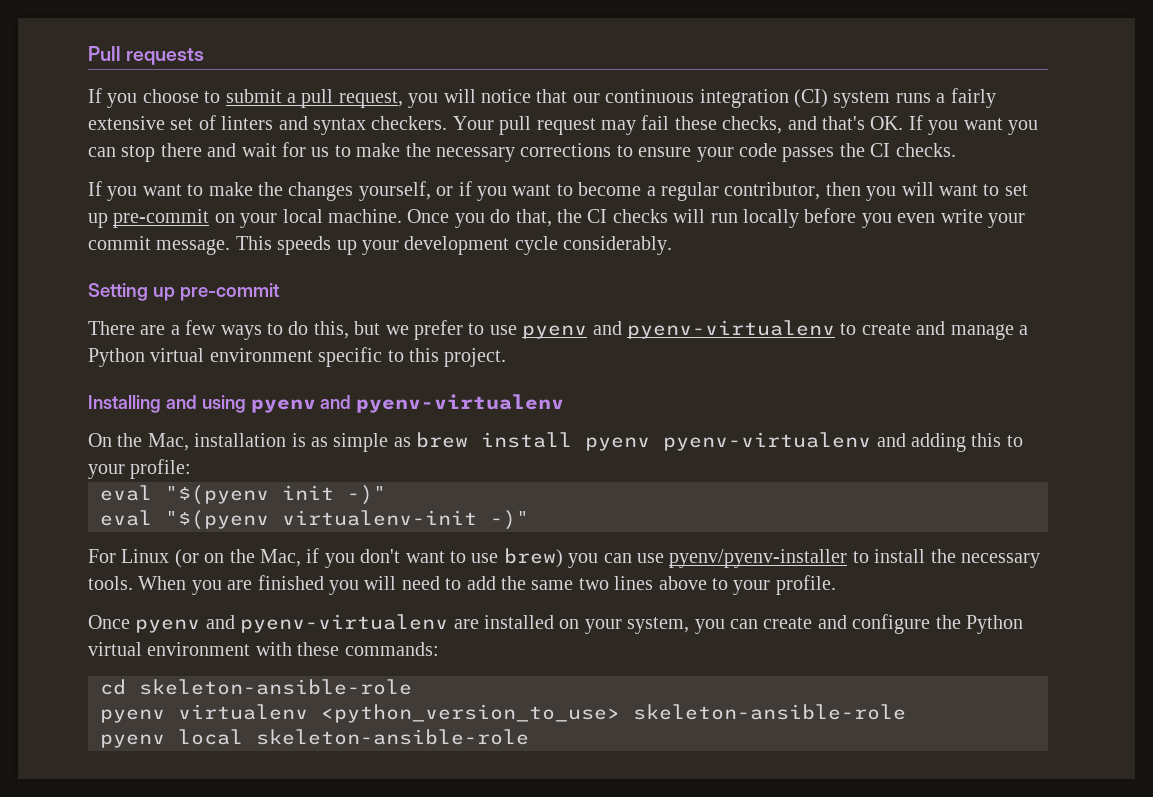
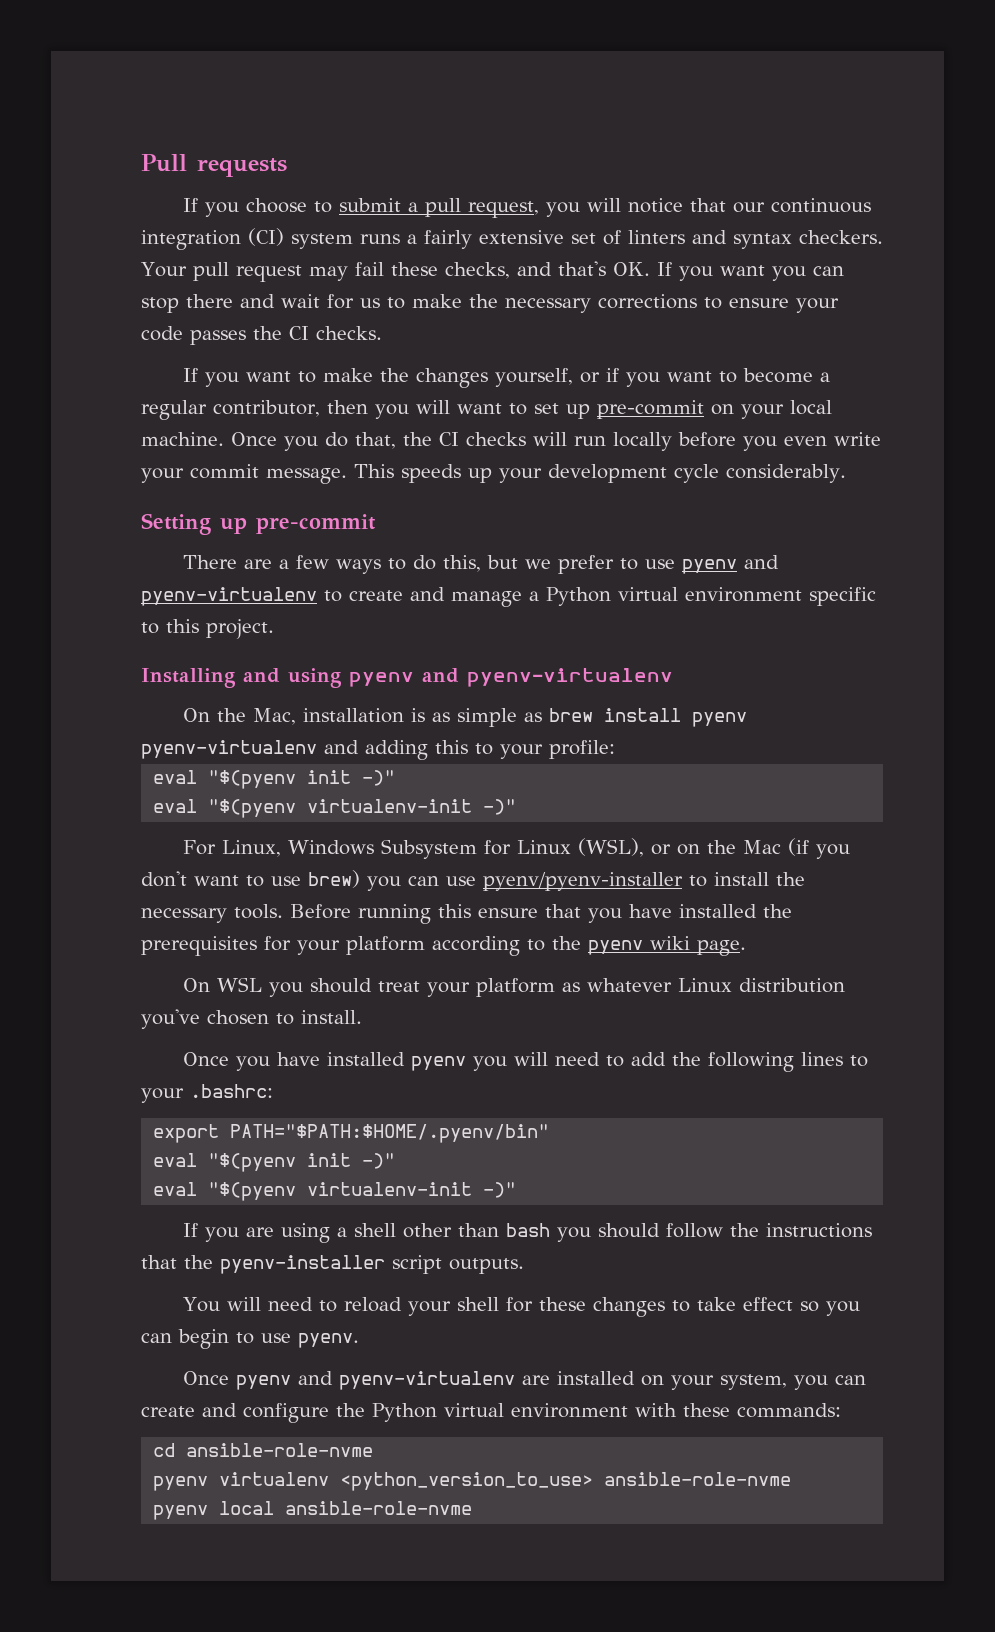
[121,548,320,568] Linux (or on the Mac, if -> [222,838,810,859] Linux, Windows Subsystem for Linux (WSL), or on the Mac (if
[138,575,324,595] When you are finished -> [290,904,792,924] [141,936,746,956] [183,977,846,997] [141,1009,362,1029] [183,1052,467,1071] Before running this ensure that you have installed the prerequisites for your platform according to the pyenv wiki page. // On WSL you should treat your platform as whatever Linux distribution you've chosen to install. // Once you have installed pyenv
[531,575,836,595] same two lines above to your profile. -> [708,1052,869,1072] [141,1084,273,1103] [153,1124,550,1143] [153,1153,396,1172] [153,1182,517,1201] [183,1223,873,1243] [141,1255,524,1274] [183,1297,861,1317] [141,1329,359,1349] following lines to your .bashrc: // export PATH="$PATH:$HOME/.pyenv/bin" // eval "$(pyenv init -)" // eval "$(pyenv virtualenv-init -)" // If you are using a shell other than bash you should follow the instructions that the pyenv-installer script outputs. // You will need to reload your shell for these changes to take effect so you can begin to use pyenv.
[139,679,412,695] skeleton-ansible-role -> [186,1443,374,1457] ansible-role-nvme
[633,704,906,720] skeleton-ansible-role -> [604,1472,792,1486] ansible-role-nvme
[256,729,529,745] skeleton-ansible-role -> [285,1501,473,1515] ansible-role-nvme

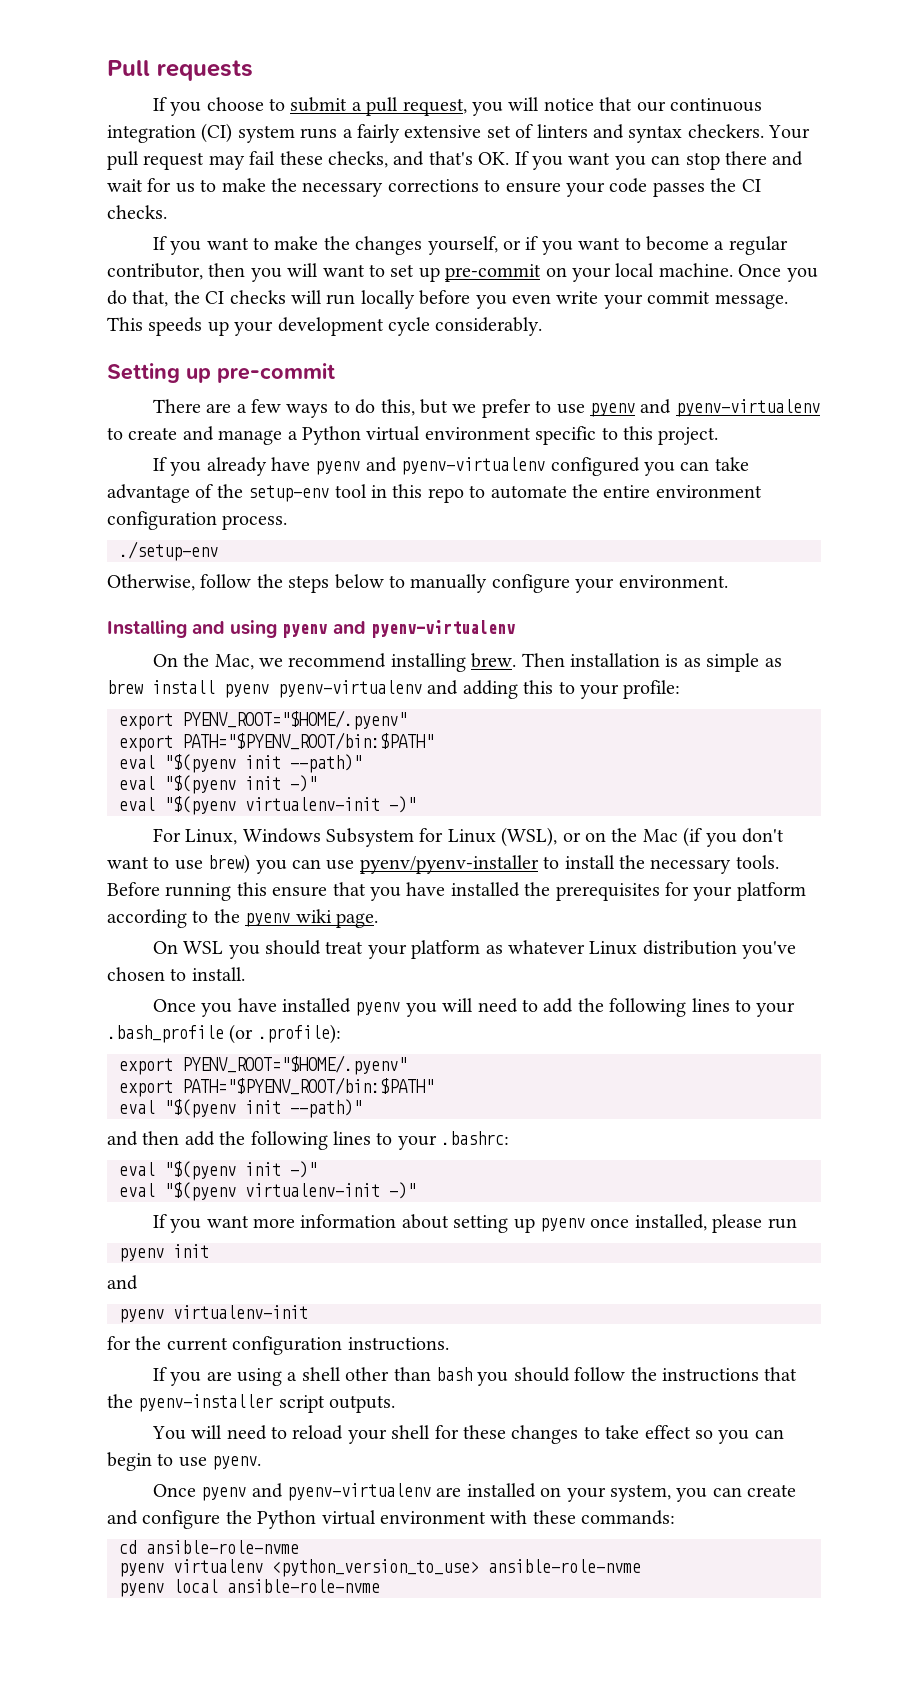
(274, 629) none -> [152,457,749,476] [107,484,762,503] [107,511,288,530] [119,541,218,561] [107,574,728,593] // If you already have pyenv and pyenv-virtualenv configured you can take advantage of the setup-env tool in this repo to automate the entire environment configuration process. // ./setup-env // Otherwise, follow the steps below to manually configure your environment.
(297, 716) none -> [259,653,565,672] we recommend installing brew. Then
(615, 749) none -> [119,710,407,730] [119,732,434,752] [119,754,362,773] // export PYENV_ROOT="$HOME/.pyenv" // export PATH="$PYENV_ROOT/bin:$PATH" // eval "$(pyenv init --path)"
[190,1084,273,1098] [153,1124,550,1143] [153,1153,396,1172] [153,1182,517,1201] .bashrc: // export PATH="$PATH:$HOME/.pyenv/bin" // eval "$(pyenv init -)" // eval "$(pyenv virtualenv-init -)" -> [107,1024,341,1044] [119,1055,407,1075] [119,1077,434,1097] [119,1099,362,1118] [107,1131,510,1150] [119,1161,317,1180] [119,1182,416,1201] [152,1214,797,1233] [119,1244,209,1262] [107,1275,138,1290] [119,1305,308,1323] [107,1336,449,1355] .bash_profile (or .profile): // export PYENV_ROOT="$HOME/.pyenv" // export PATH="$PYENV_ROOT/bin:$PATH" // eval "$(pyenv init --path)" // and then add the following lines to your .bashrc: // eval "$(pyenv init -)" // eval "$(pyenv virtualenv-init -)" // If you want more information about setting up pyenv once installed, please run // pyenv init // and // pyenv virtualenv-init // for the current configuration instructions.

